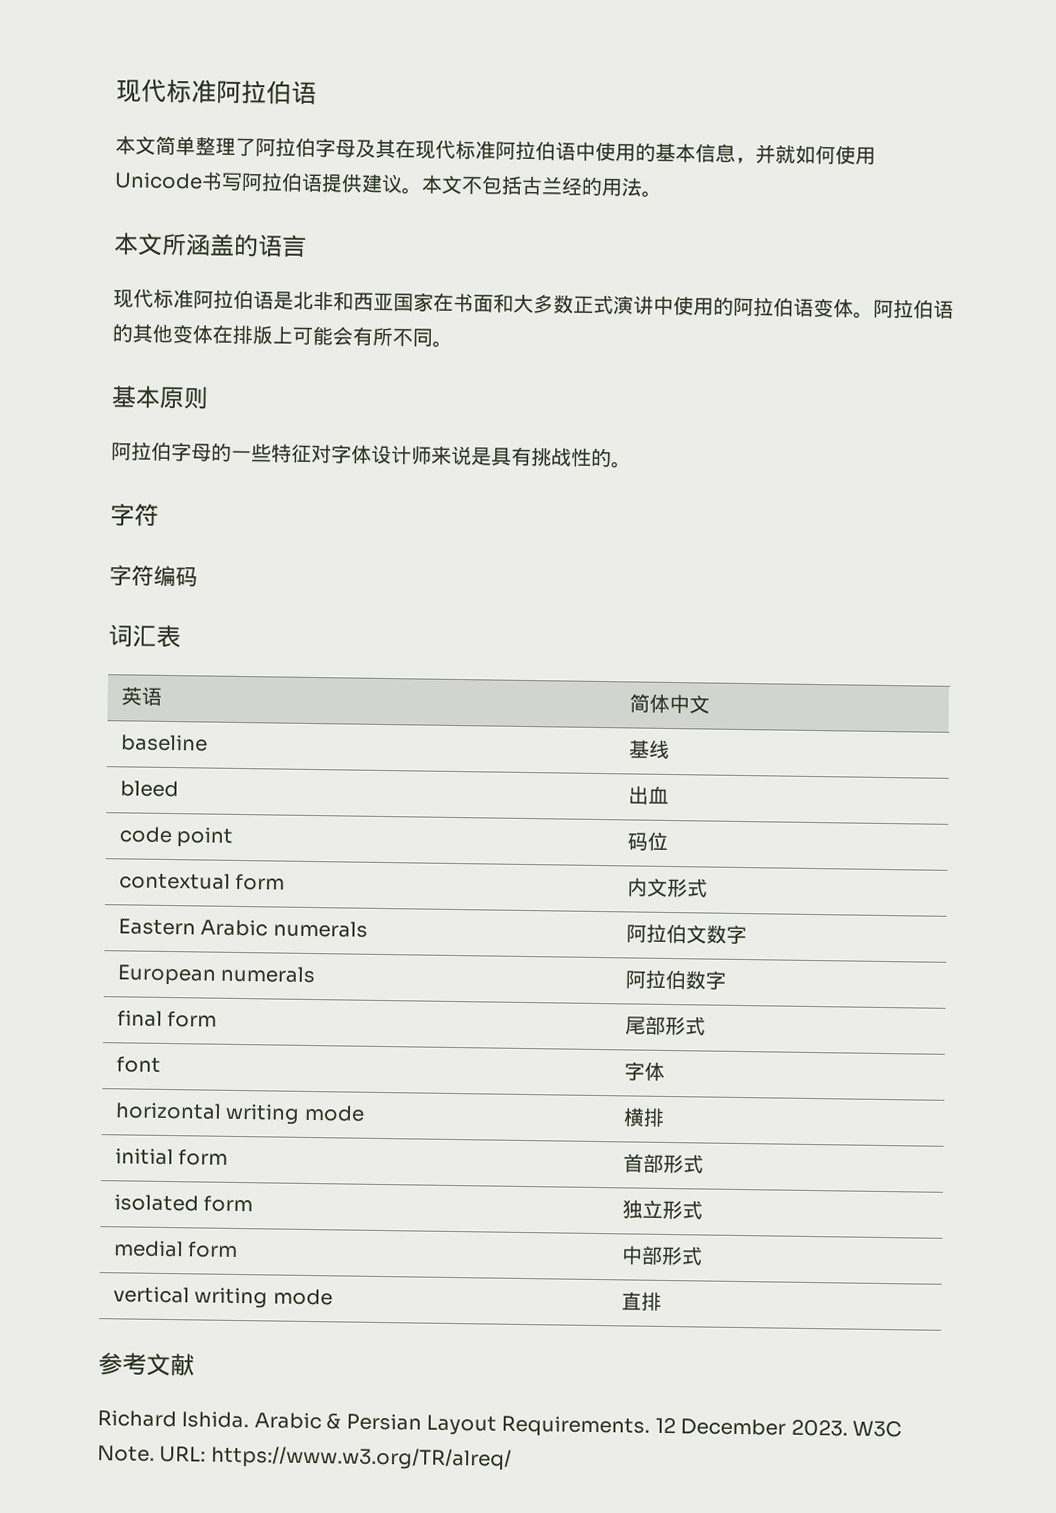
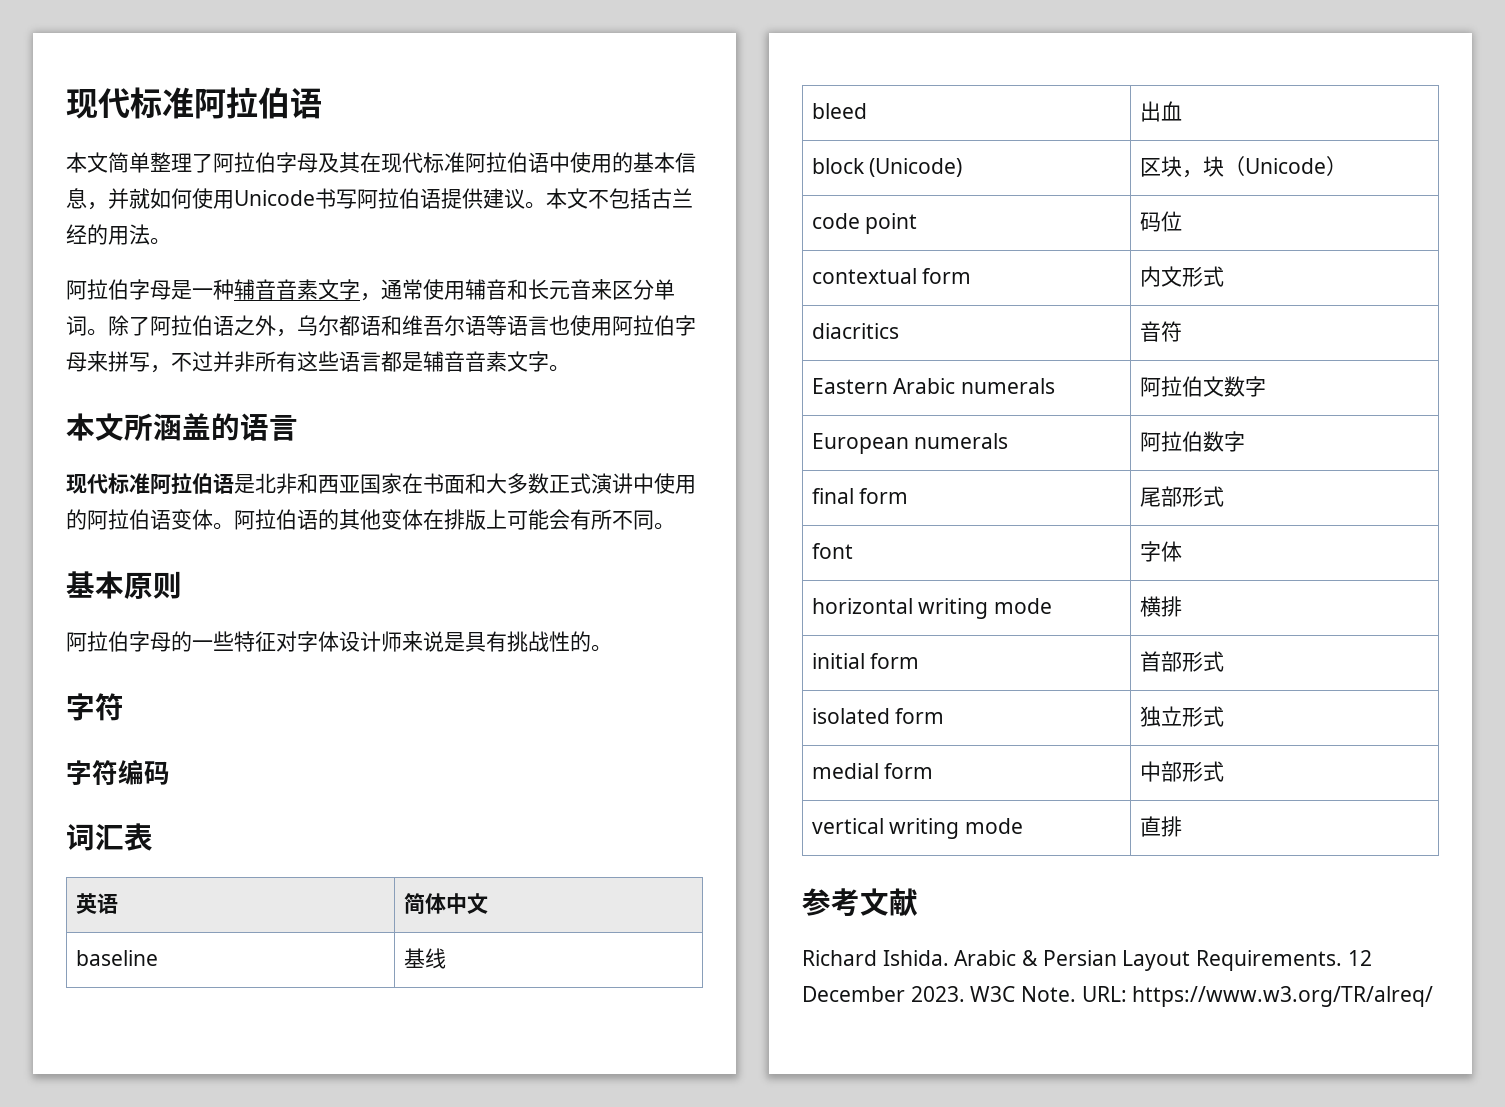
(662, 194) none -> [66,279,675,301] [66,315,696,337] [66,351,570,373] // 阿拉伯字母是一种辅音音素文字，通常使用辅音和长元音来区分单词。除了阿拉伯语之外，乌尔都语和维吾尔语等语言也使用阿拉伯字母来拼写，不过并非所有这些语言都是辅音音素文字。
(669, 794) none -> [811,158,963,177] [1139,156,1347,178] // block (Unicode) | 区块，块（Unicode）
(708, 888) none -> [811,323,899,339] [1139,321,1182,342] // diacritics | 音符

